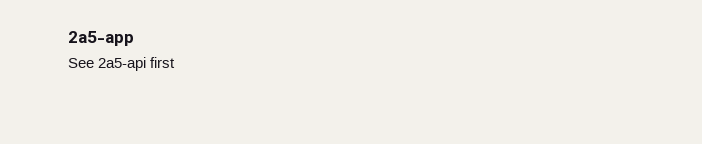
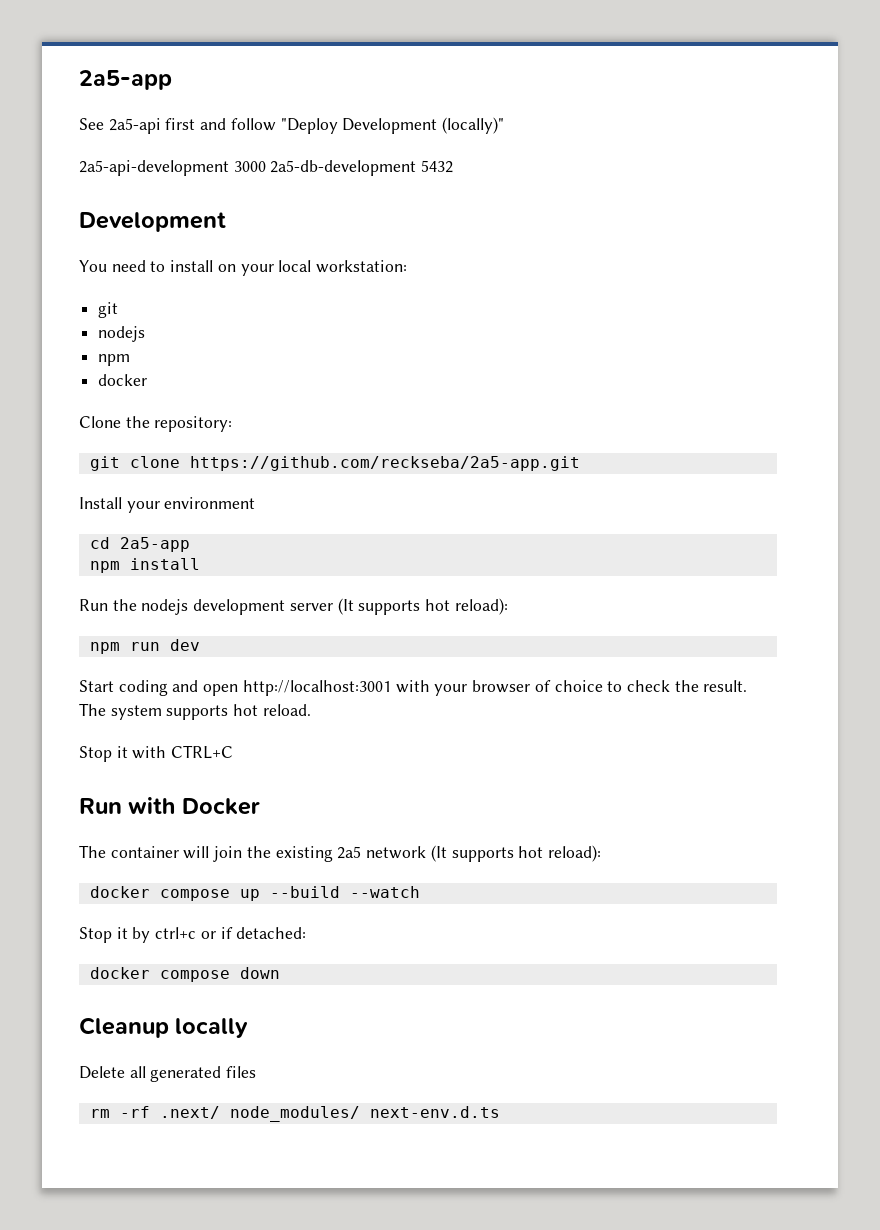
(176, 62) none -> [200,117,505,134] [79,160,454,176] [79,212,226,232] [79,260,408,276] [98,302,119,318] [98,326,146,342] [98,354,131,366] [98,374,148,386] [79,416,233,432] [89,456,580,471] [79,497,256,513] [89,537,190,552] [89,558,200,573] [79,598,508,615] [89,639,200,654] [79,680,748,696] [79,703,311,720] [79,745,234,762] [79,797,260,815] [79,845,601,862] [89,886,420,901] [79,927,307,943] [89,967,280,982] [79,1017,249,1038] [79,1066,257,1082] [89,1106,500,1122] and follow "Deploy Development (locally)" // 2a5-api-development 3000 2a5-db-development 5432 // Development // You need to install on your local workstation: // git // nodejs // npm // docker // Clone the repository: // git clone https://github.com/reckseba/2a5-app.git // Install your environment // cd 2a5-app // npm install // Run the nodejs development server (It supports hot reload): // npm run dev // Start coding and open http://localhost:3001 with your browser of choice to check the result. The system supports hot reload. // Stop it with CTRL+C // Run with Docker // The container will join the existing 2a5 network (It supports hot reload): // docker compose up --build --watch // Stop it by ctrl+c or if detached: // docker compose down // Cleanup locally // Delete all generated files // rm -rf .next/ node_modules/ next-env.d.ts

